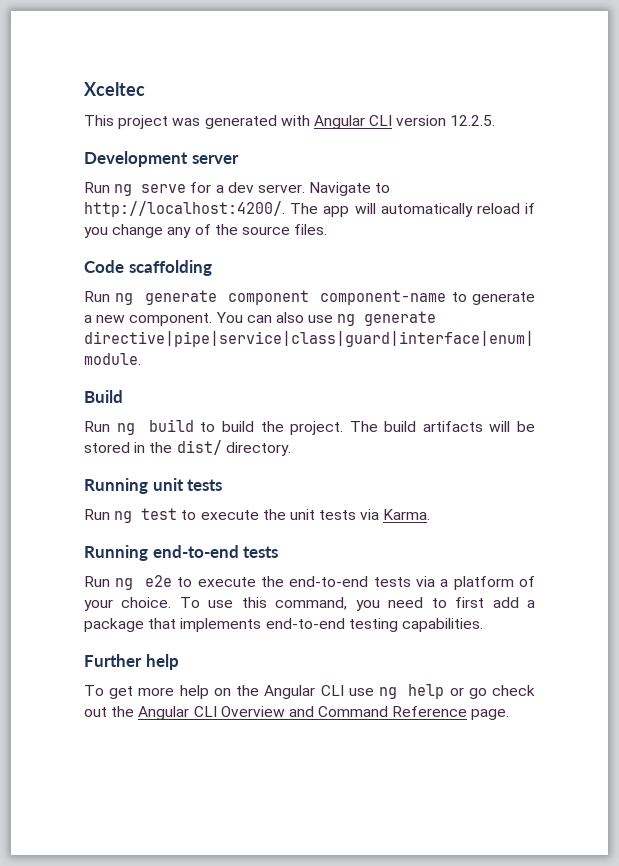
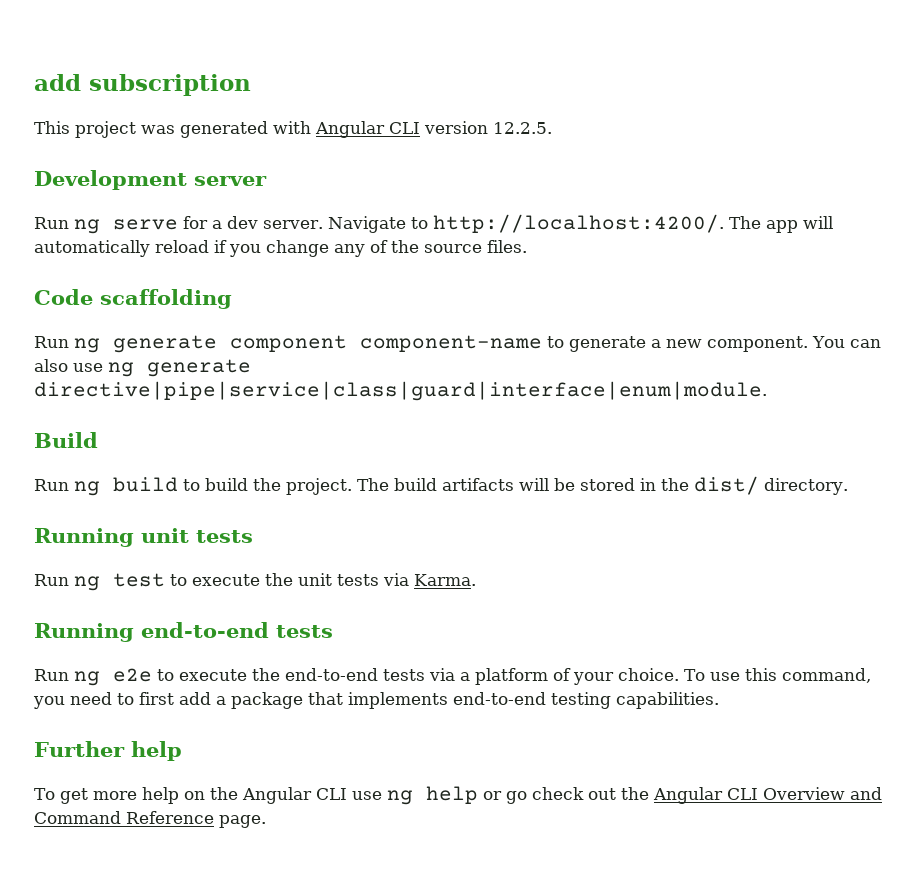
[84,82,145,96] Xceltec -> [34,74,251,96] add subscription

